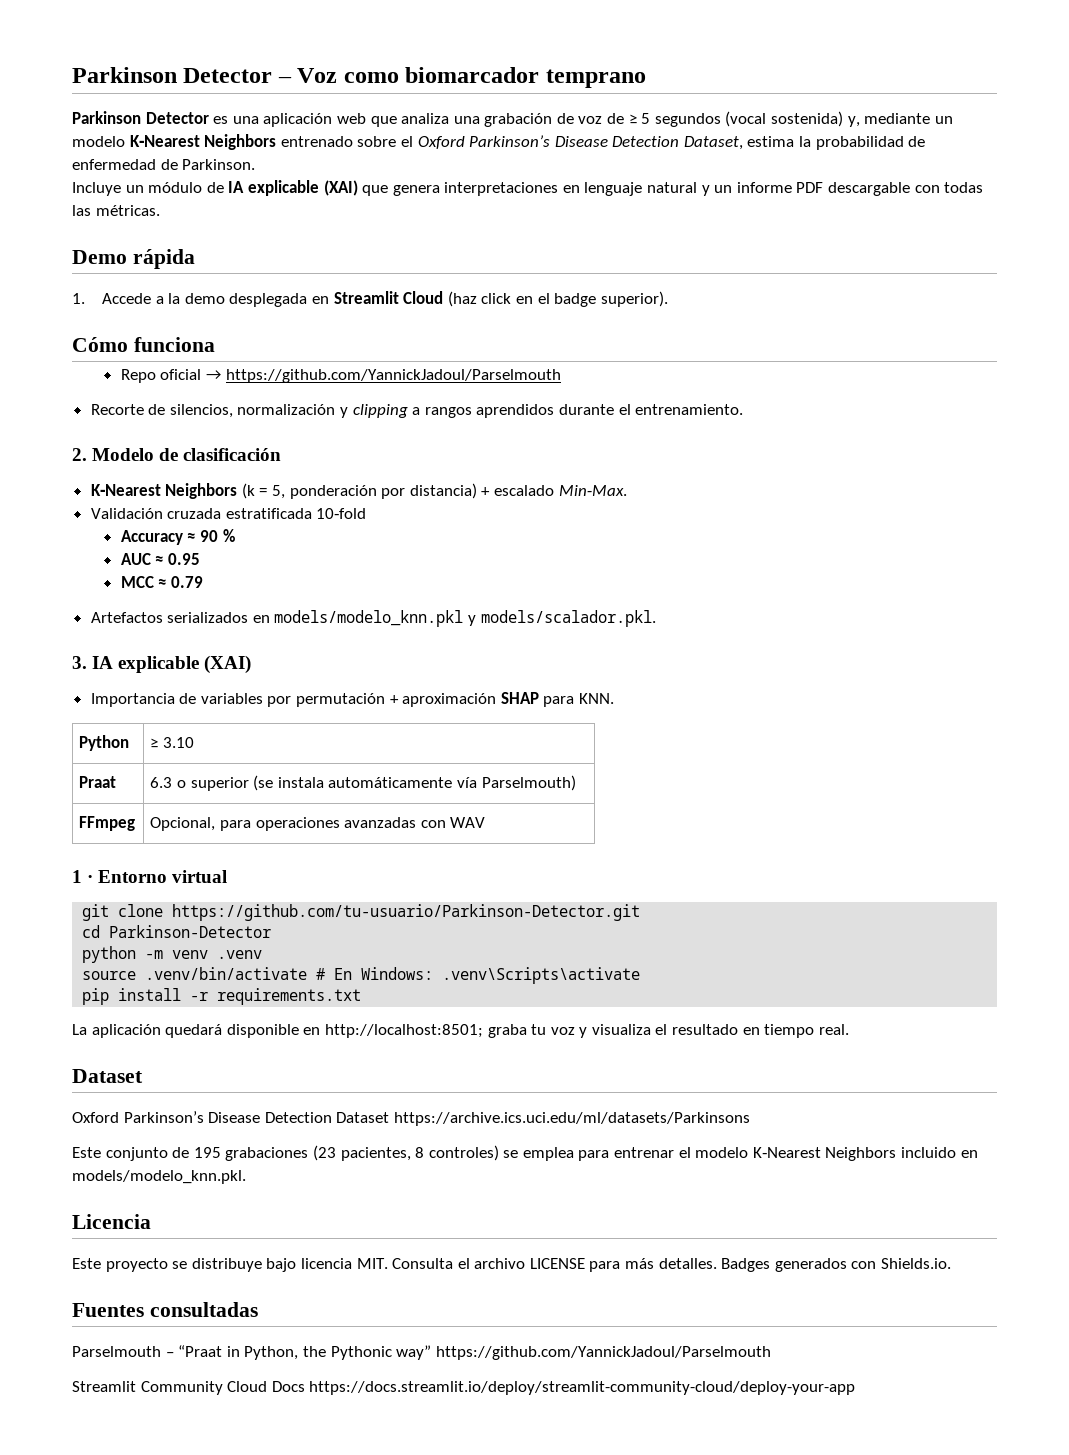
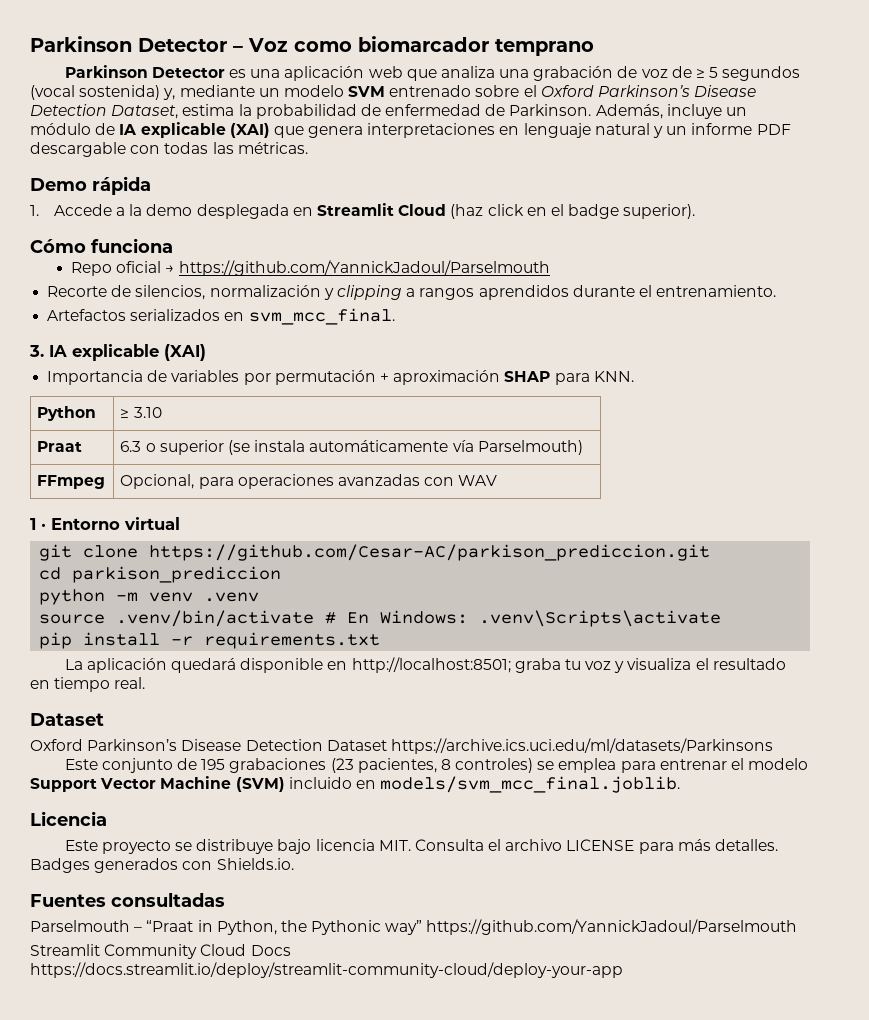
[129,134,277,150] K‑Nearest Neighbors -> [348,86,386,97] SVM
[72,182,121,196] // Incluye -> [595,104,722,119] Además, incluye
[72,448,282,461] [90,483,627,499] [90,508,367,519] [120,529,235,545] [120,553,200,565] [120,576,203,588] // 2. Modelo de clasificación // K‑Nearest Neighbors (k = 5, ponderación por distancia) + escalado Min‑Max. // Validación cruzada estratificada 10‑fold // Accuracy ≈ 90 % // AUC ≈ 0.95 // MCC ≈ 0.79 -> (777, 291) none
[274,610,656,627] models/modelo_knn.pkl y models/scalador.pkl. -> [248,308,395,325] svm_mcc_final.
[172,904,641,921] https://github.com/tu‑usuario/Parkinson‑Detector.git -> [149,544,711,561] https://github.com/Cesar-AC/parkison_prediccion.git
[109,925,272,938] Parkinson‑Detector -> [72,566,282,583] parkison_prediccion
[752,1147,897,1161] K‑Nearest Neighbors -> [30,776,285,792] Support Vector Machine (SVM)
[72,1170,246,1184] models/modelo_knn.pkl. -> [380,776,681,793] models/svm_mcc_final.joblib.

